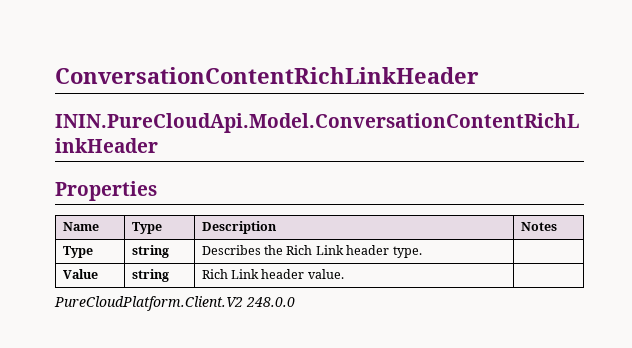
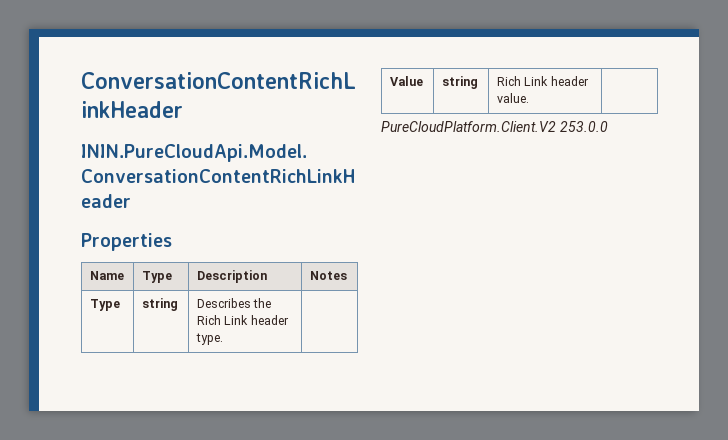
[246,297,295,307] 248.0.0 -> [559,121,608,132] 253.0.0

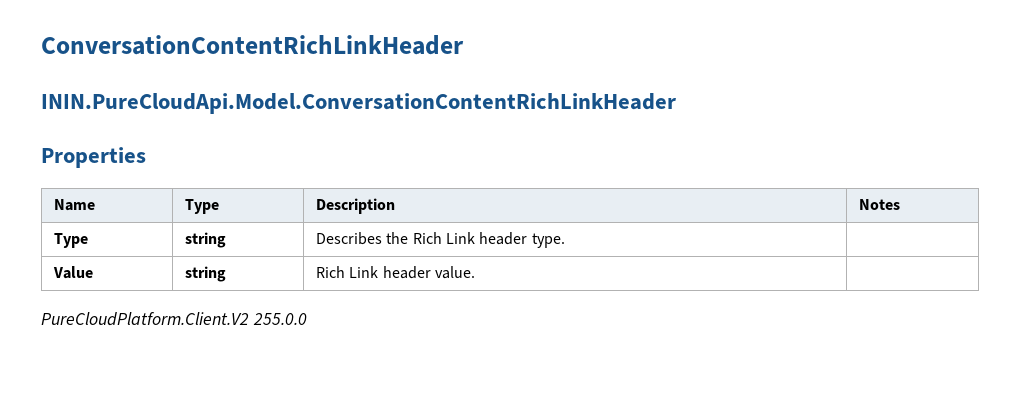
[559,121,608,132] 253.0.0 -> [252,313,307,325] 255.0.0

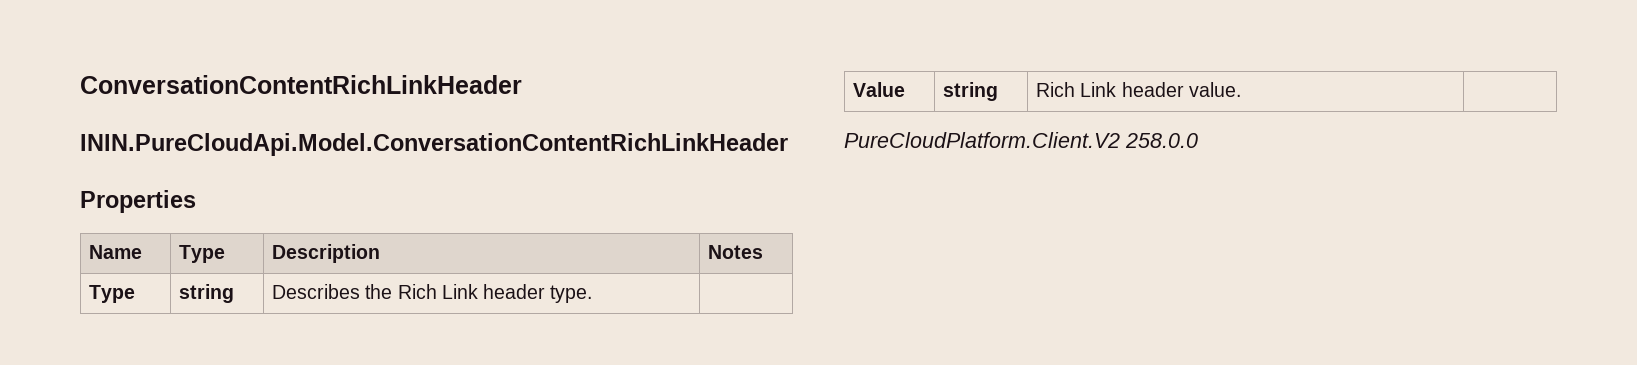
[252,313,307,325] 255.0.0 -> [1125,133,1198,148] 258.0.0

